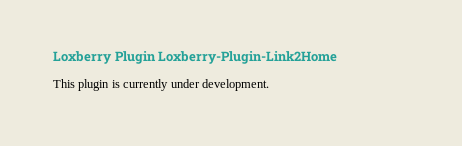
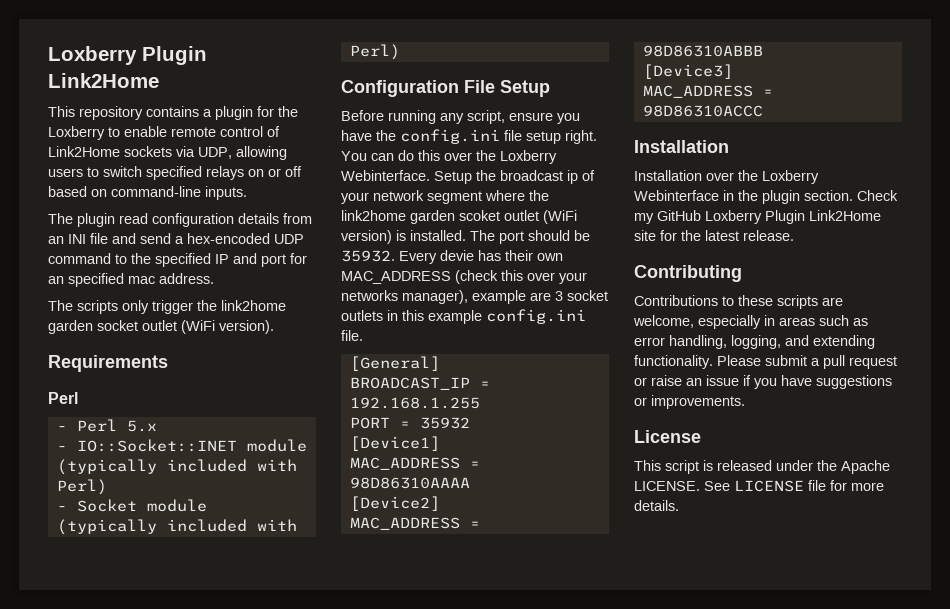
[53,51,338,64] [53,79,269,91] Loxberry Plugin Loxberry-Plugin-Link2Home // This plugin is currently under development. -> [48,46,207,65] [48,73,159,88] [48,106,298,120] [48,126,280,140] [48,146,287,160] [48,166,302,180] [48,186,247,200] [48,213,312,227] [48,233,304,244] [48,253,307,267] [48,273,214,287] [48,300,286,314] [48,320,274,334] [48,355,168,372] [48,392,78,404] [56,419,157,432] [56,439,307,452] [56,459,297,475] [56,479,107,495] [56,499,207,512] [56,519,297,535] [349,44,400,60] [341,80,550,97] [341,110,580,124] [341,129,597,144] [341,150,557,164] [341,170,595,184] [341,190,549,204] [341,210,577,224] [341,230,590,244] [341,250,563,264] [341,270,587,284] [341,290,608,304] [341,309,586,324] [341,330,363,341] [349,356,440,371] [349,377,490,390] [349,397,480,409] [349,417,470,429] [349,436,440,451] [349,457,480,470] [349,477,470,489] [349,496,440,511] [349,517,480,530] [642,45,763,57] [642,64,733,79] [642,85,773,98] [642,105,763,117] [634,140,729,153] [634,170,819,184] [634,190,898,204] [634,210,881,224] [634,230,794,241] [634,265,742,282] [634,295,843,309] [633,315,868,329] [634,335,875,349] [634,355,897,369] [634,375,892,389] [634,395,745,409] [634,430,701,443] [634,460,890,474] [634,480,884,492] [634,500,679,511] Loxberry Plugin Link2Home // This repository contains a plugin for the Loxberry to enable remote control of Link2Home sockets via UDP, allowing users to switch specified relays on or off based on command-line inputs. // The plugin read configuration details from an INI file and send a hex-encoded UDP command to the specified IP and port for an specified mac address. // The scripts only trigger the link2home garden socket outlet (WiFi version). // Requirements // Perl // - Perl 5.x // - IO::Socket::INET module (typically included with Perl) // - Socket module (typically included with Perl) // Configuration File Setup // Before running any script, ensure you have the config.ini file setup right. You can do this over the Loxberry Webinterface. Setup the broadcast ip of your network segment where the link2home garden scoket outlet (WiFi version) is installed. The port should be 35932. Every devie has their own MAC_ADDRESS (check this over your networks manager), example are 3 socket outlets in this example config.ini file. // [General] // BROADCAST_IP = 192.168.1.255 // PORT = 35932 // [Device1] // MAC_ADDRESS = 98D86310AAAA // [Device2] // MAC_ADDRESS = 98D86310ABBB // [Device3] // MAC_ADDRESS = 98D86310ACCC // Installation // Installation over the Loxberry Webinterface in the plugin section. Check my GitHub Loxberry Plugin Link2Home site for the latest release. // Contributing // Contributions to these scripts are welcome, especially in areas such as error handling, logging, and extending functionality. Please submit a pull request or raise an issue if you have suggestions or improvements. // License // This script is released under the Apache LICENSE. See LICENSE file for more details.

